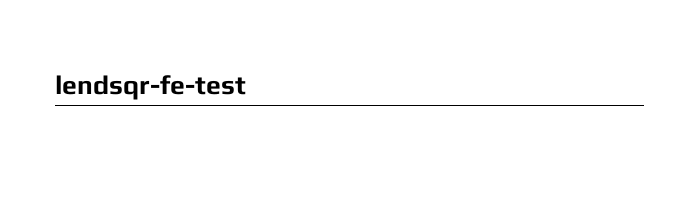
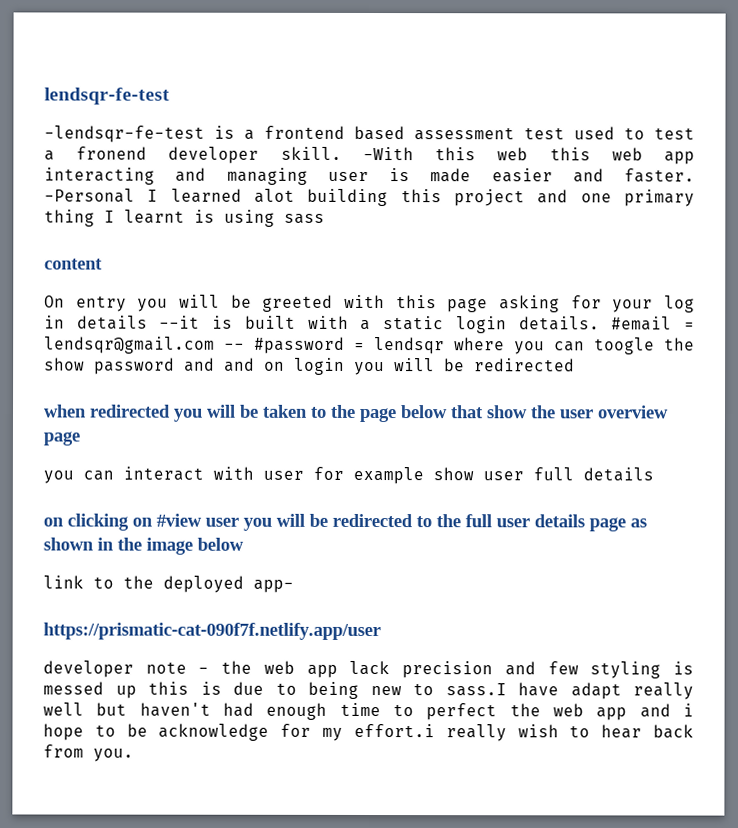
(246, 87) none -> [44,125,695,143] [44,146,695,165] [44,167,695,185] [44,188,695,207] [44,209,325,227] [44,258,103,270] [44,294,695,313] [44,315,696,334] [44,336,695,355] [44,357,575,376] [43,404,669,423] [43,431,80,446] [43,466,654,485] [43,513,647,532] [43,537,244,555] [43,575,294,593] [43,622,381,641] [43,660,695,679] [43,681,694,700] [43,702,695,721] [43,723,695,742] [43,744,134,762] // -lendsqr-fe-test is a frontend based assessment test used to test a fronend developer skill. -With this web this web app interacting and managing user is made easier and faster. -Personal I learned alot building this project and one primary thing I learnt is using sass // content // On entry you will be greeted with this page asking for your log in details --it is built with a static login details. #email = lendsqr@gmail.com -- #password = lendsqr where you can toogle the show password and and on login you will be redirected // when redirected you will be taken to the page below that show the user overview page // you can interact with user for example show user full details // on clicking on #view user you will be redirected to the full user details page as shown in the image below // link to the deployed app- // https://prismatic-cat-090f7f.netlify.app/user // developer note - the web app lack precision and few styling is messed up this is due to being new to sass.I have adapt really well but haven't had enough time to perfect the web app and i hope to be acknowledge for my effort.i really wish to hear back from you.

